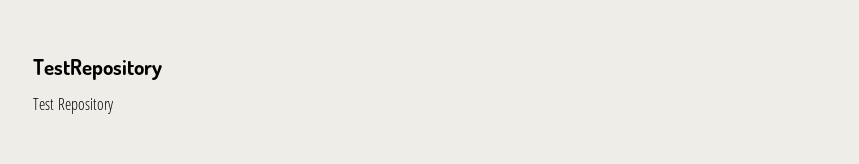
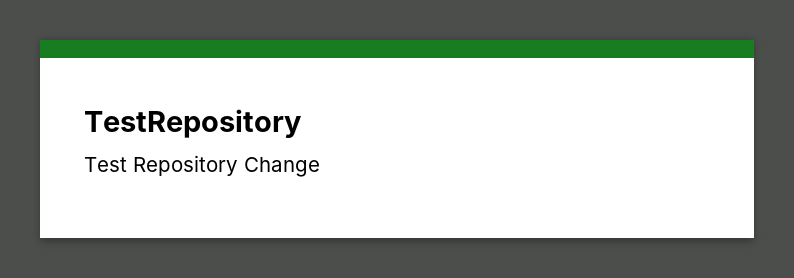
(115, 106) none -> [244,157,320,177] Change

